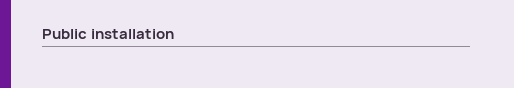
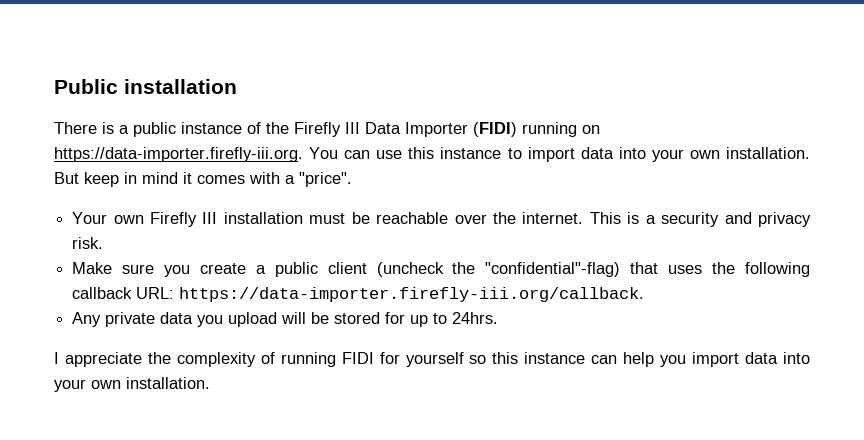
(175, 34) none -> [54,122,600,137] [54,147,811,162] [54,172,352,187] [72,212,812,227] [72,237,104,249] [72,262,811,277] [72,287,645,302] [72,312,499,327] [54,352,811,367] [54,377,210,392] // There is a public instance of the Firefly III Data Importer (FIDI) running on https://data-importer.firefly-iii.org. You can use this instance to import data into your own installation. But keep in mind it comes with a "price". // Your own Firefly III installation must be reachable over the internet. This is a security and privacy risk. // Make sure you create a public client (uncheck the "confidential"-flag) that uses the following callback URL: https://data-importer.firefly-iii.org/callback. // Any private data you upload will be stored for up to 24hrs. // I appreciate the complexity of running FIDI for yourself so this instance can help you import data into your own installation.

